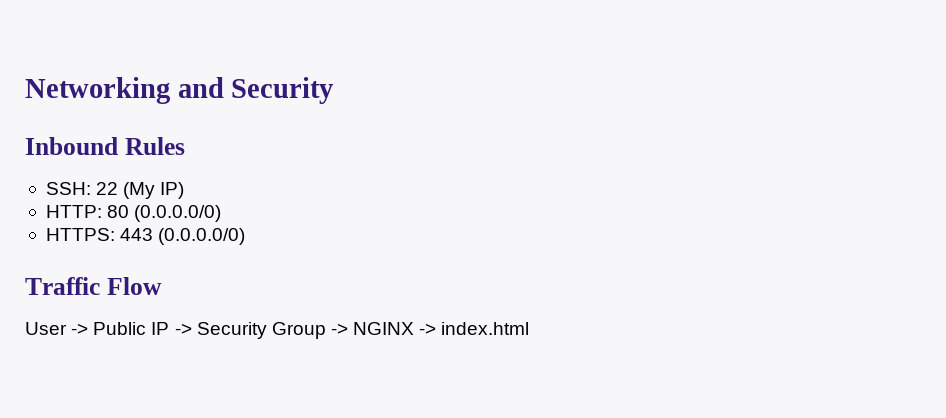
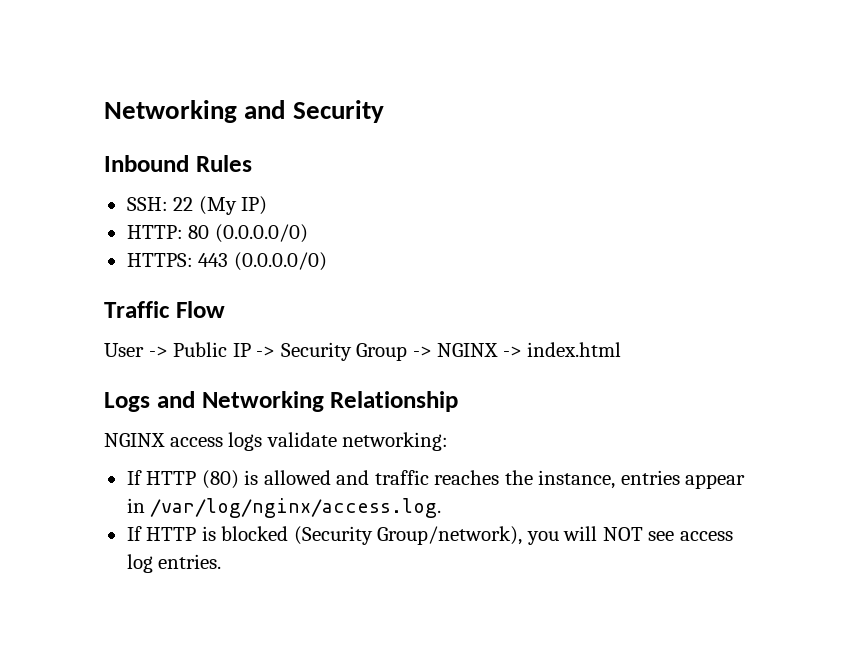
(530, 328) none -> [104,391,459,412] [104,432,449,451] [126,470,746,489] [126,498,442,518] [126,526,733,545] [126,554,222,573] // Logs and Networking Relationship // NGINX access logs validate networking: // If HTTP (80) is allowed and traffic reaches the instance, entries appear in /var/log/nginx/access.log. // If HTTP is blocked (Security Group/network), you will NOT see access log entries.

